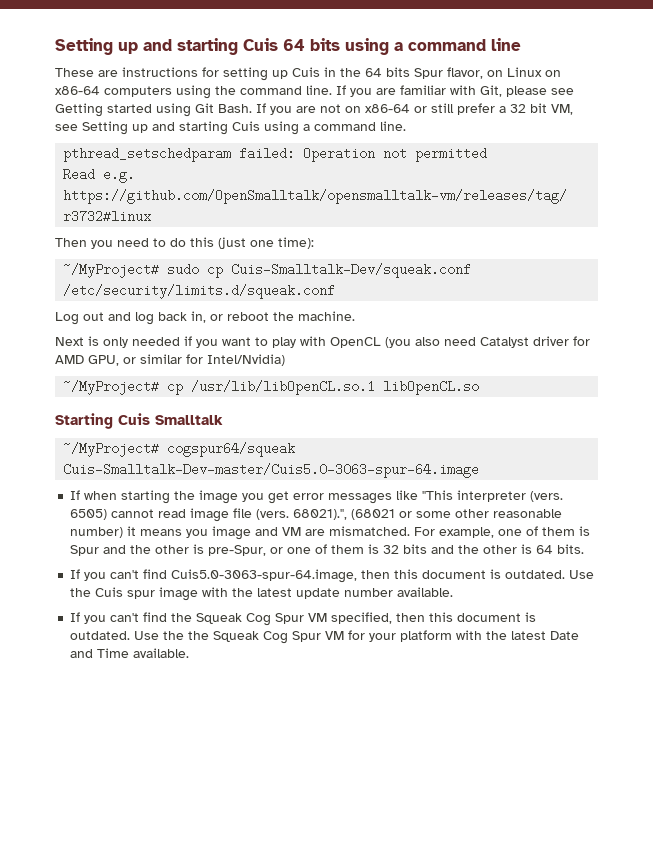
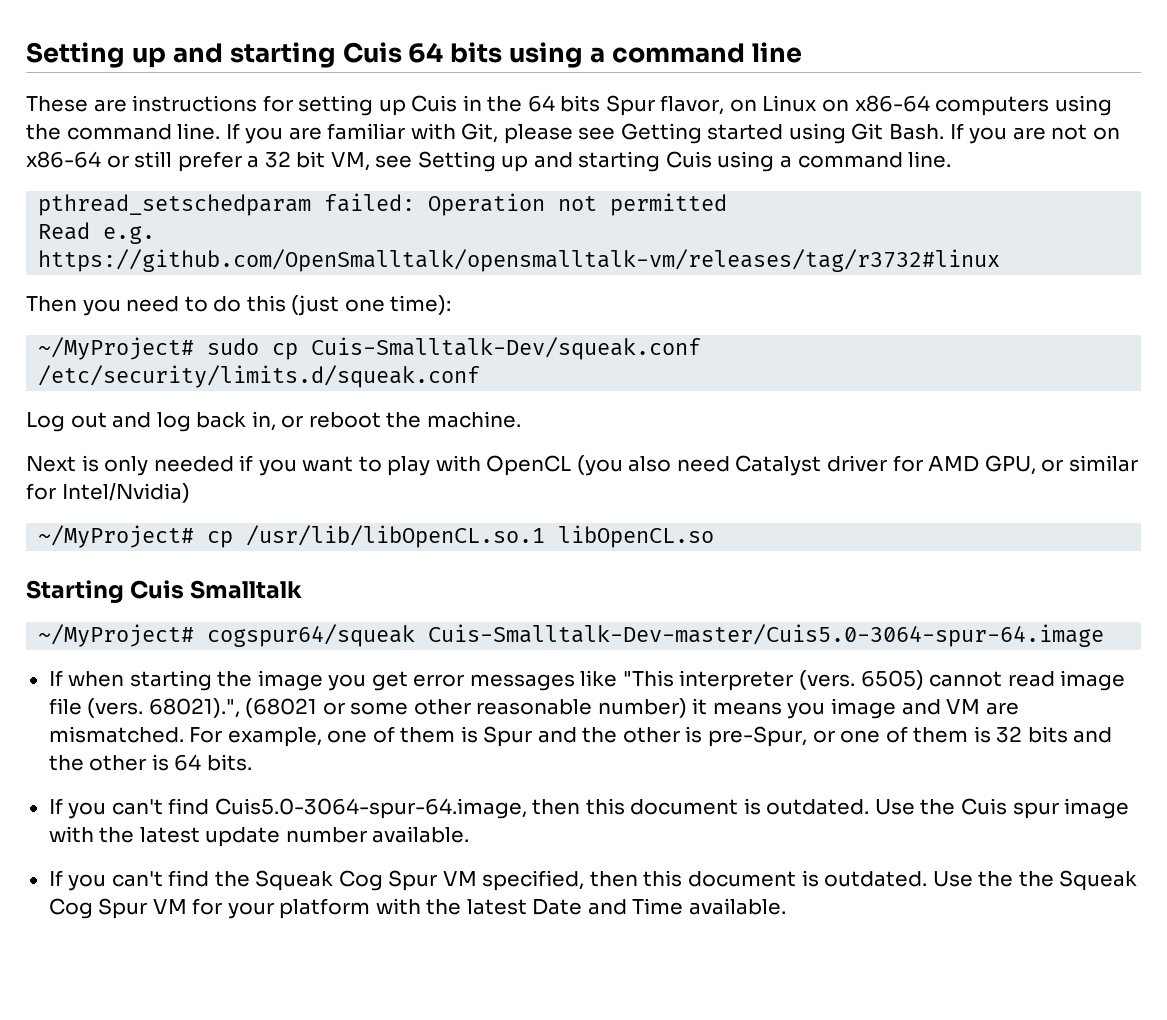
[63,463,480,478] Cuis-Smalltalk-Dev-master/Cuis5.0-3063-spur-64.image -> [428,624,1105,647] Cuis-Smalltalk-Dev-master/Cuis5.0-3064-spur-64.image
[171,569,358,583] Cuis5.0-3063-spur-64.image, -> [214,798,527,819] Cuis5.0-3064-spur-64.image,

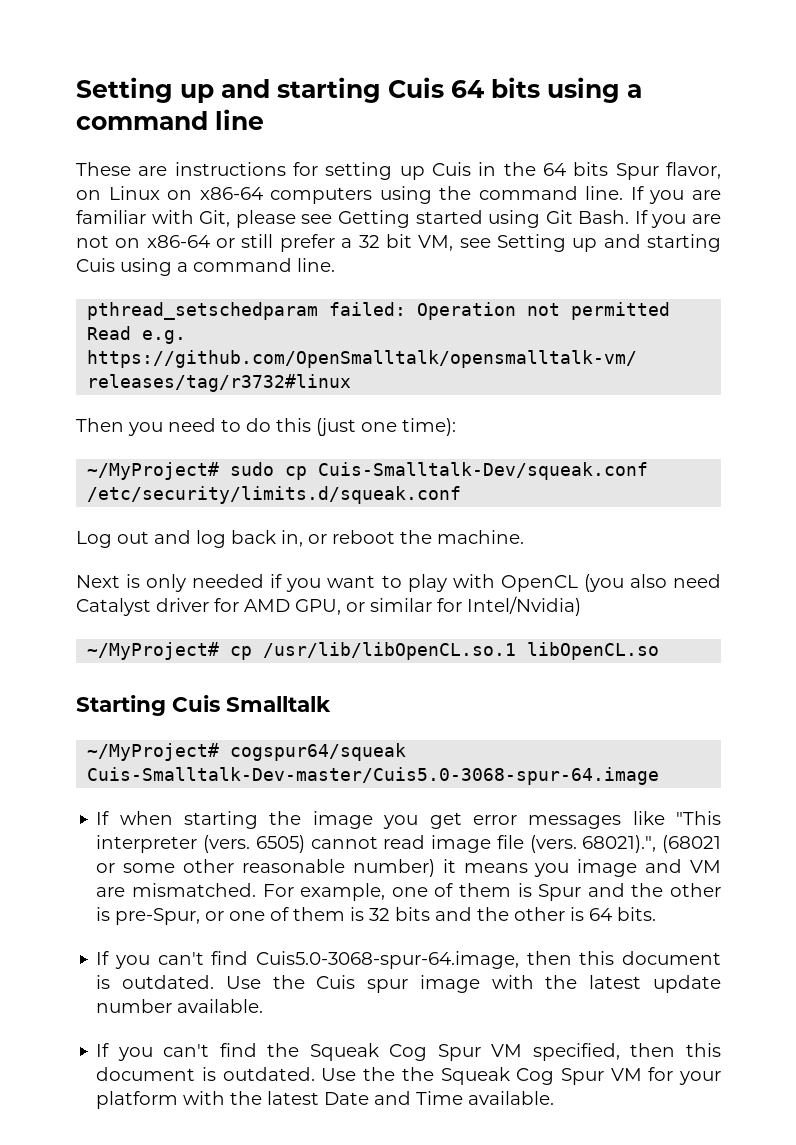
[428,624,1105,647] Cuis-Smalltalk-Dev-master/Cuis5.0-3064-spur-64.image -> [87,767,660,785] Cuis-Smalltalk-Dev-master/Cuis5.0-3068-spur-64.image
[214,798,527,819] Cuis5.0-3064-spur-64.image, -> [256,951,520,969] Cuis5.0-3068-spur-64.image,

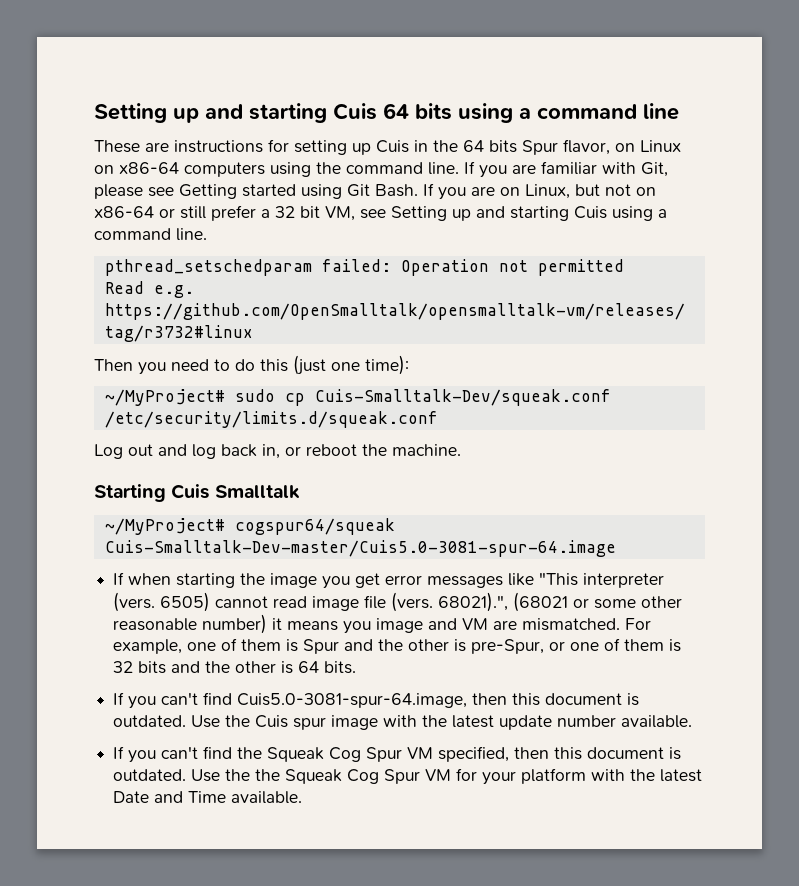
(722, 219) none -> [500,184,600,199] on Linux, but
[76,574,722,592] [76,596,581,616] [87,642,660,660] // Next is only needed if you want to play with OpenCL (you also need Catalyst driver for AMD GPU, or similar for Intel/Nvidia) // ~/MyProject# cp /usr/lib/libOpenCL.so.1 libOpenCL.so -> (461, 450) none
[87,767,660,785] Cuis-Smalltalk-Dev-master/Cuis5.0-3068-spur-64.image -> [104,540,616,557] Cuis-Smalltalk-Dev-master/Cuis5.0-3081-spur-64.image
[256,951,520,969] Cuis5.0-3068-spur-64.image, -> [237,693,468,708] Cuis5.0-3081-spur-64.image,

